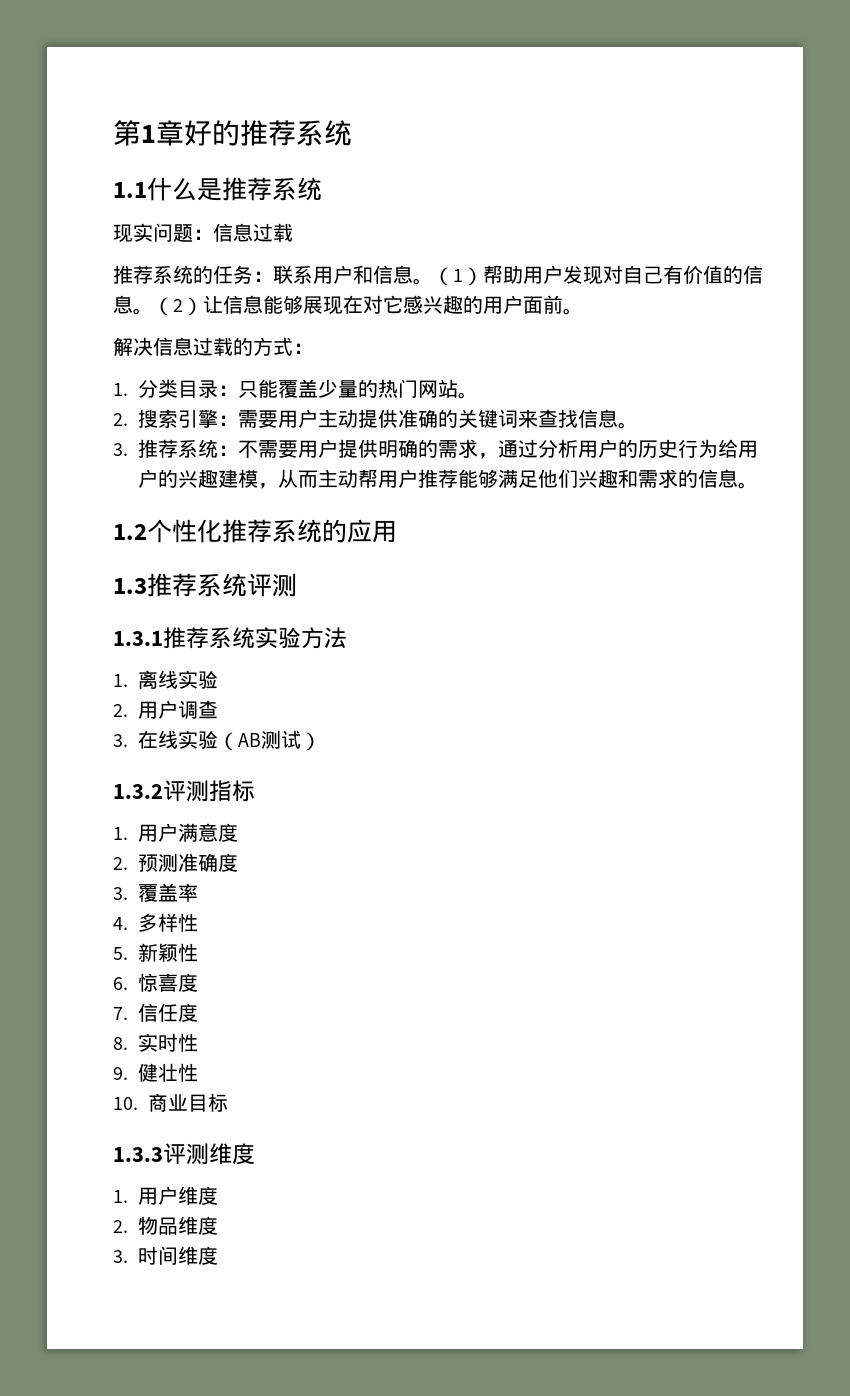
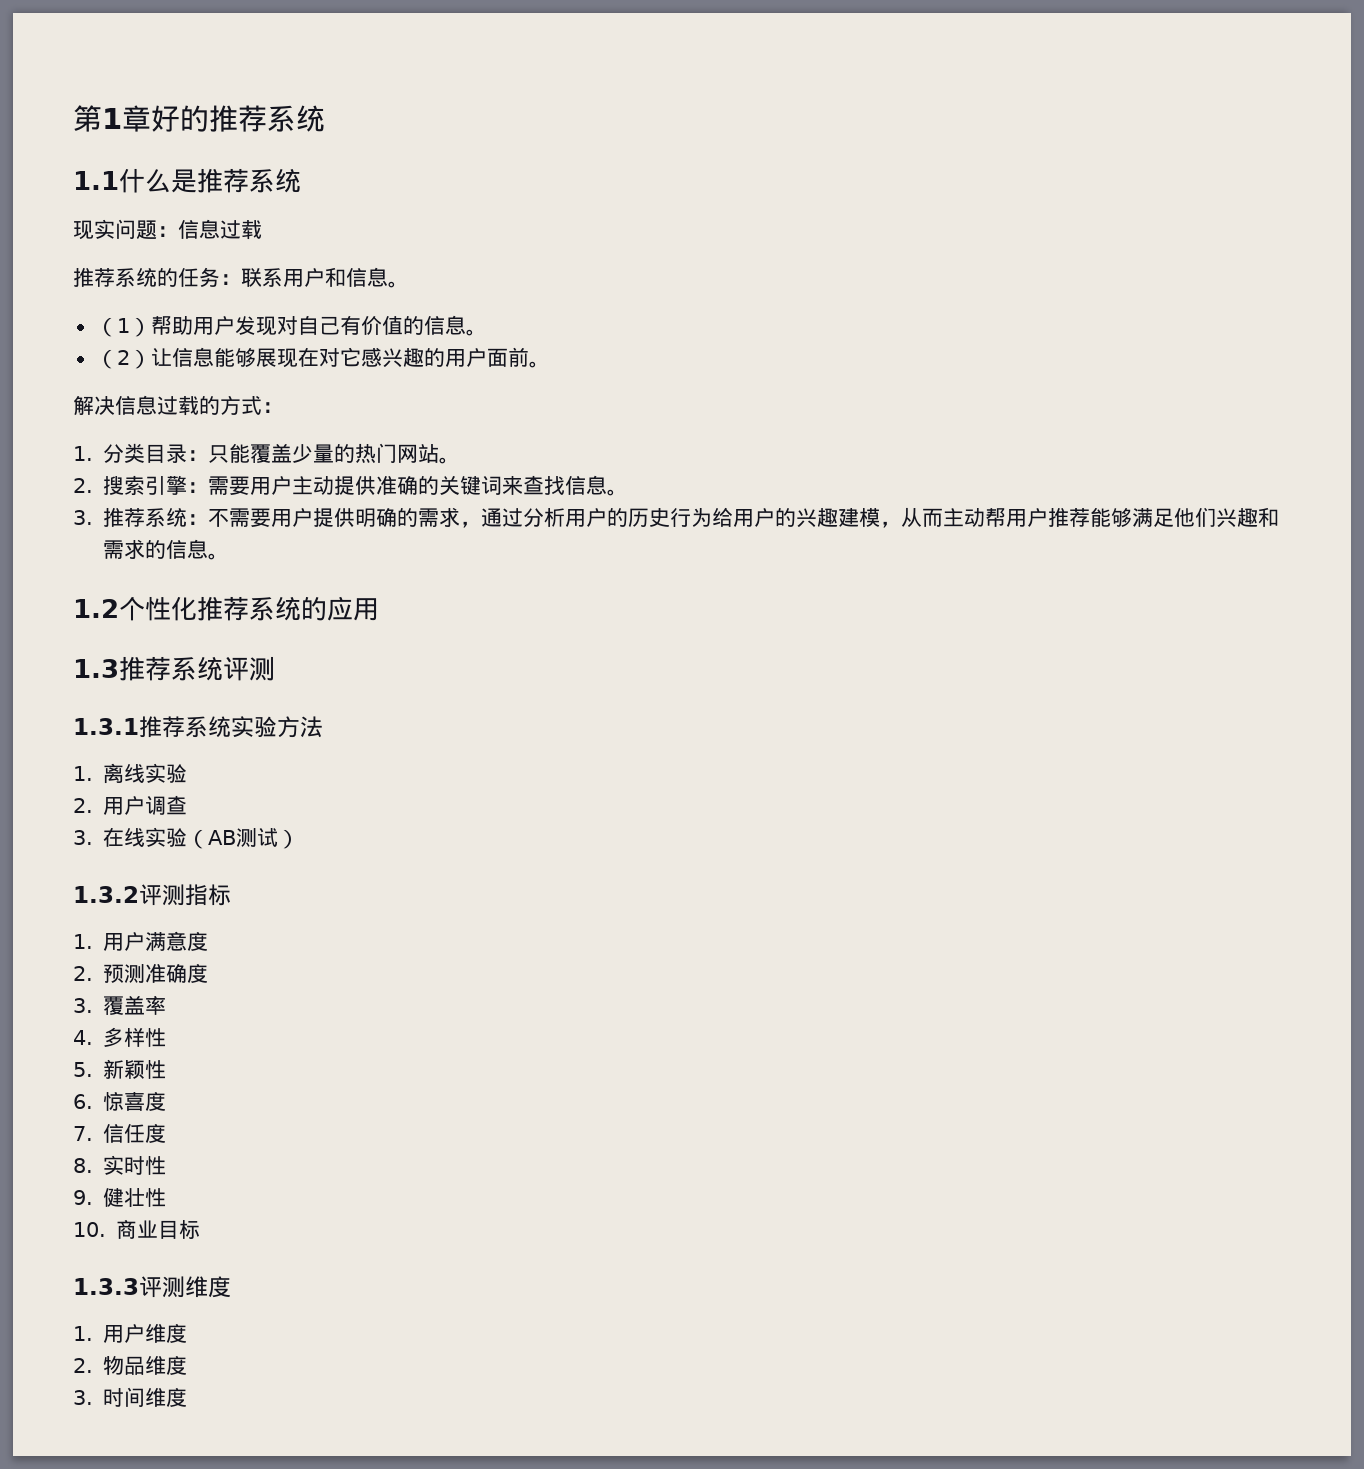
(433, 281) none -> (409, 284) //
(153, 311) none -> (487, 332) //

